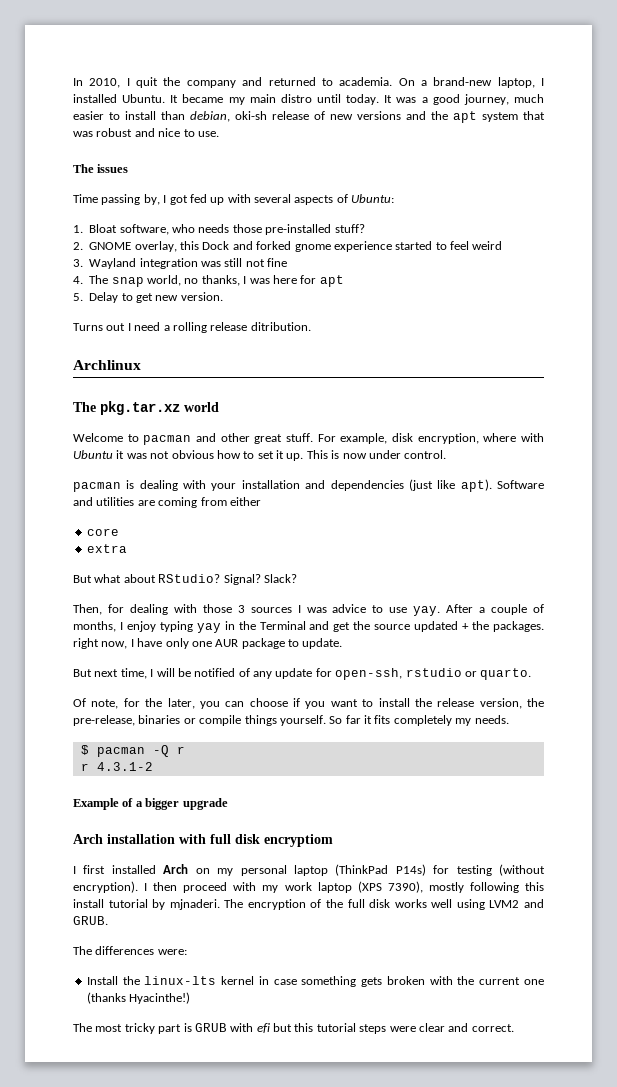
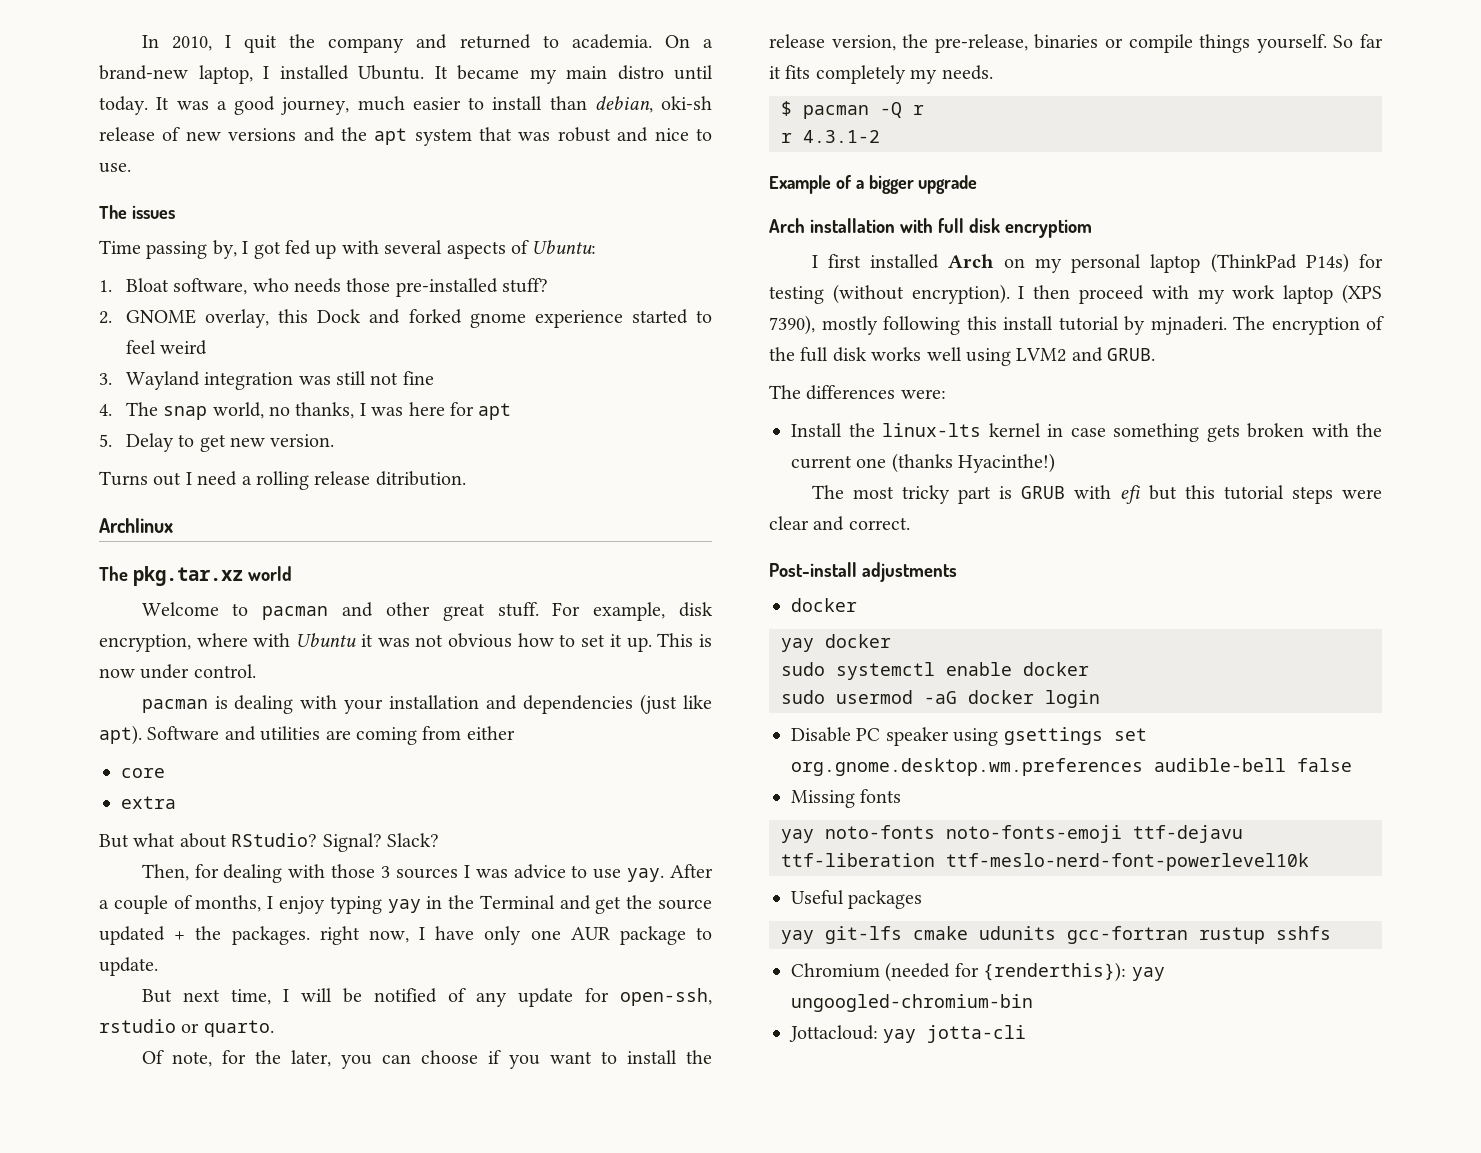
(514, 1028) none -> [769,562,957,582] [791,598,857,612] [781,634,891,652] [781,662,1089,680] [781,690,1100,708] [791,727,1147,746] [791,758,1352,776] [791,789,902,808] [781,825,1243,843] [781,853,1309,871] [791,890,923,909] [781,926,1331,944] [791,962,1165,982] [791,994,1033,1012] [789,1025,1027,1043] // Post-install adjustments // docker // yay docker // sudo systemctl enable docker // sudo usermod -aG docker login // Disable PC speaker using gsettings set org.gnome.desktop.wm.preferences audible-bell false // Missing fonts // yay noto-fonts noto-fonts-emoji ttf-dejavu ttf-liberation ttf-meslo-nerd-font-powerlevel10k // Useful packages // yay git-lfs cmake udunits gcc-fortran rustup sshfs // Chromium (needed for {renderthis}): yay ungoogled-chromium-bin // Jottacloud: yay jotta-cli

